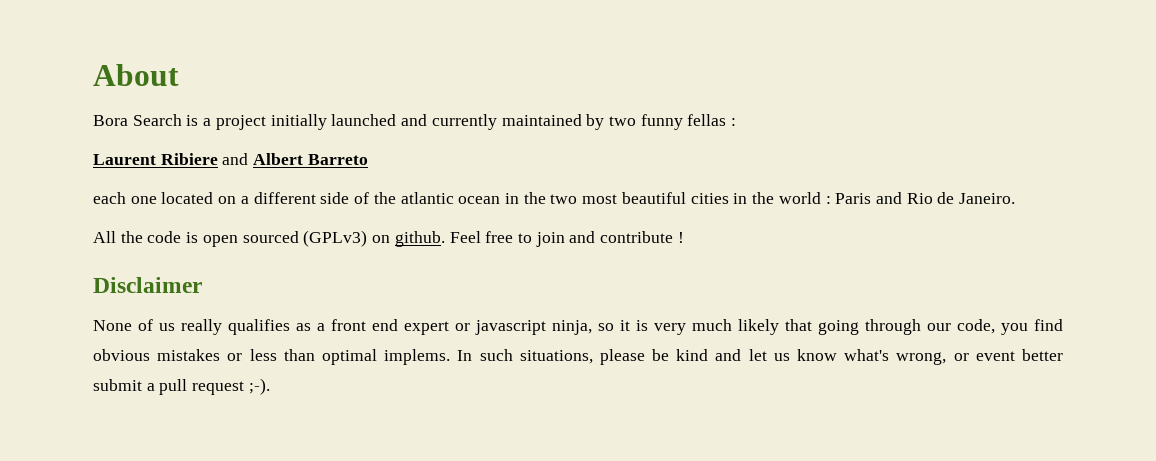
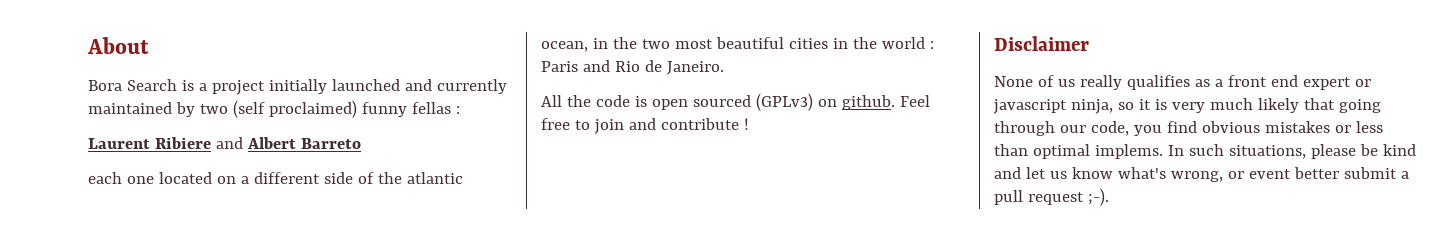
(636, 121) none -> [232,100,357,118] (self proclaimed)
[458,196,501,204] ocean -> [541,41,588,52] ocean,

